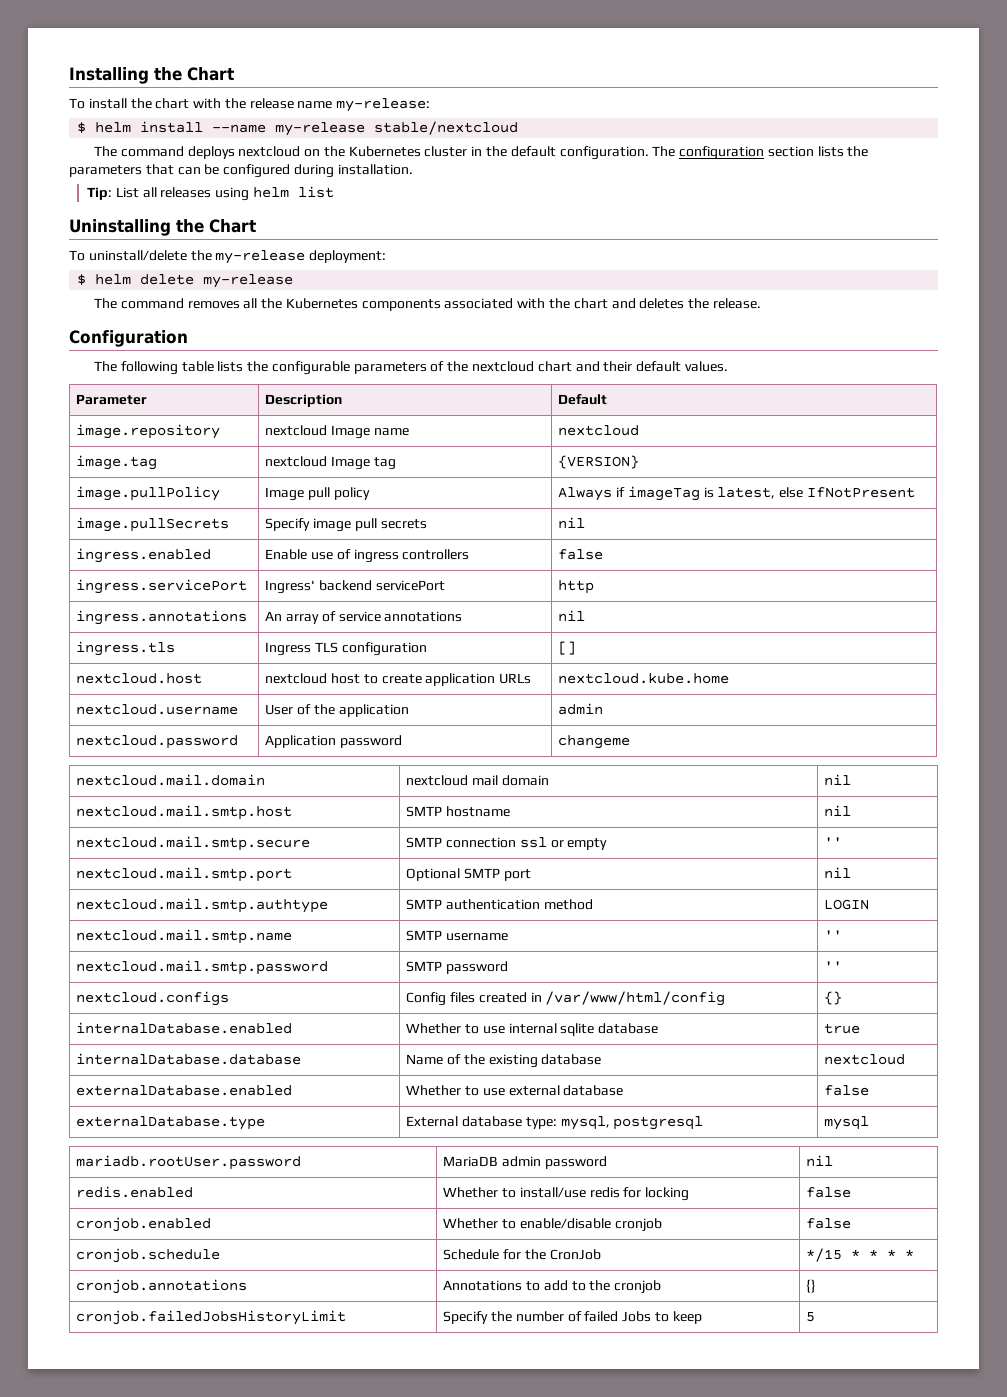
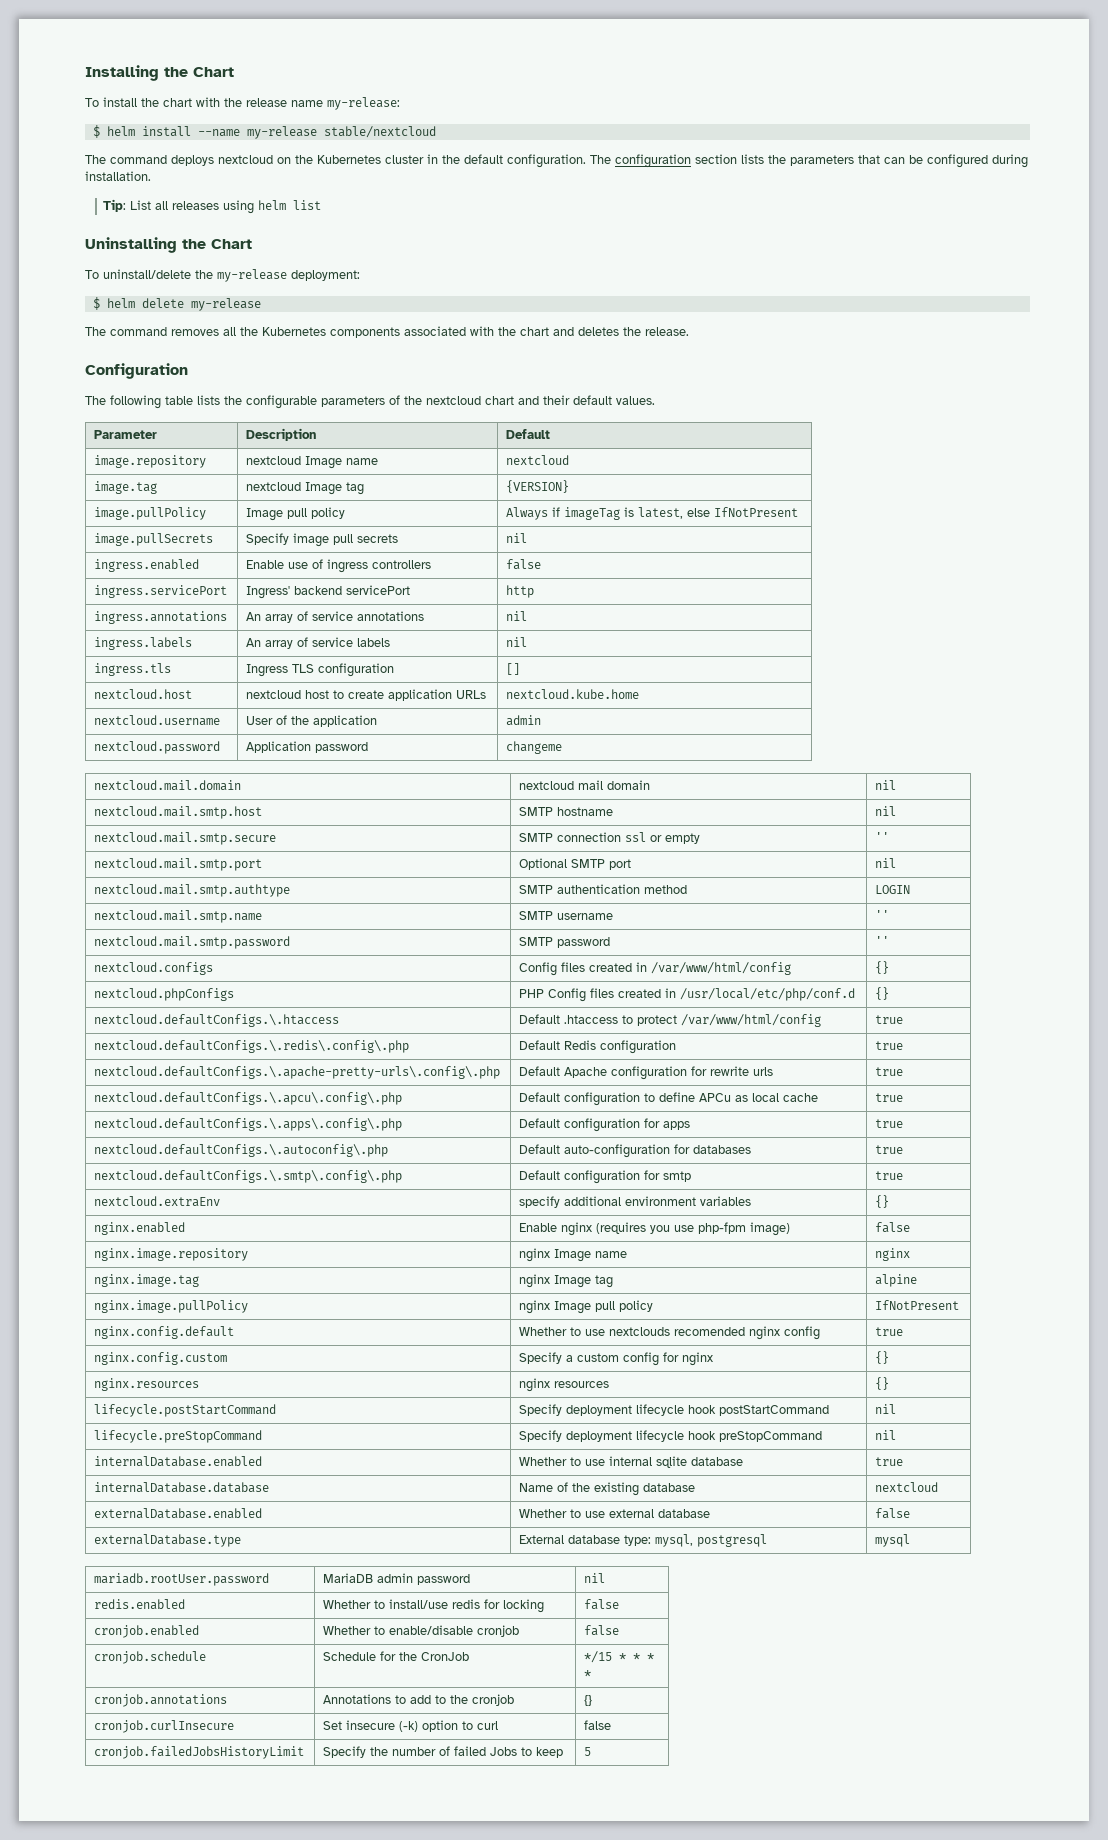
(586, 616) none -> [94,637,193,650] [246,637,391,649] [506,637,528,647] // ingress.labels | An array of service labels | nil
(843, 998) none -> [94,988,235,1001] [519,988,856,1002] [875,987,890,1000] [94,1014,340,1027] [519,1014,822,1027] [875,1015,904,1024] [94,1040,410,1053] [519,1040,677,1054] [875,1041,904,1050] [94,1066,501,1079] [519,1066,774,1080] [875,1067,904,1076] [94,1092,403,1105] [519,1092,819,1106] [875,1093,904,1102] [94,1118,403,1131] [519,1118,691,1132] [875,1119,904,1128] [94,1144,389,1157] [519,1144,752,1158] [875,1145,904,1154] [94,1170,403,1183] [519,1170,692,1184] [875,1171,904,1180] [94,1196,221,1207] [519,1196,752,1208] [875,1195,890,1208] [94,1222,186,1235] [519,1222,791,1236] [875,1222,911,1233] [94,1248,249,1261] [519,1248,628,1262] [875,1248,911,1261] [94,1274,200,1287] [519,1274,614,1288] [875,1274,918,1287] [94,1300,249,1313] [519,1300,654,1314] [875,1300,960,1310] [94,1326,235,1339] [519,1326,821,1340] [875,1327,904,1336] [94,1352,228,1365] [519,1352,714,1366] [875,1351,890,1364] [94,1378,200,1391] [519,1378,610,1392] [875,1377,890,1390] [94,1404,277,1417] [519,1404,830,1416] [875,1404,897,1414] [94,1430,263,1443] [519,1430,823,1442] [875,1430,897,1440] // nextcloud.phpConfigs | PHP Config files created in /usr/local/etc/php/conf.d | {} // nextcloud.defaultConfigs.\.htaccess | Default .htaccess to protect /var/www/html/config | true // nextcloud.defaultConfigs.\.redis\.config\.php | Default Redis configuration | true // nextcloud.defaultConfigs.\.apache-pretty-urls\.config\.php | Default Apache configuration for rewrite urls | true // nextcloud.defaultConfigs.\.apcu\.config\.php | Default configuration to define APCu as local cache | true // nextcloud.defaultConfigs.\.apps\.config\.php | Default configuration for apps | true // nextcloud.defaultConfigs.\.autoconfig\.php | Default auto-configuration for databases | true // nextcloud.defaultConfigs.\.smtp\.config\.php | Default configuration for smtp | true // nextcloud.extraEnv | specify additional environment variables | {} // nginx.enabled | Enable nginx (requires you use php-fpm image) | false // nginx.image.repository | nginx Image name | nginx // nginx.image.tag | nginx Image tag | alpine // nginx.image.pullPolicy | nginx Image pull policy | IfNotPresent // nginx.config.default | Whether to use nextclouds recomended nginx config | true // nginx.config.custom | Specify a custom config for nginx | {} // nginx.resources | nginx resources | {} // lifecycle.postStartCommand | Specify deployment lifecycle hook postStartCommand | nil // lifecycle.preStopCommand | Specify deployment lifecycle hook preStopCommand | nil
(817, 1286) none -> [94,1720,235,1733] [323,1720,499,1732] [584,1720,612,1730] // cronjob.curlInsecure | Set insecure (-k) option to curl | false

